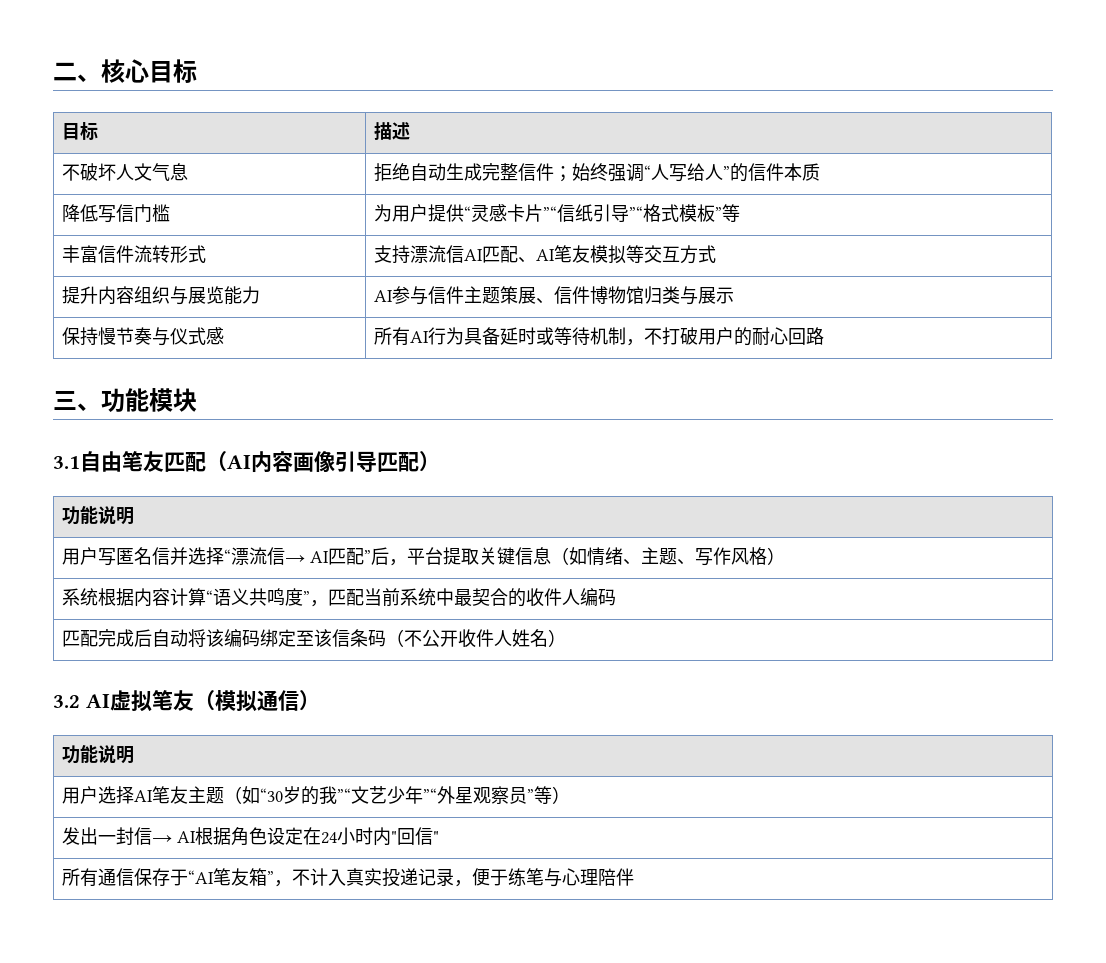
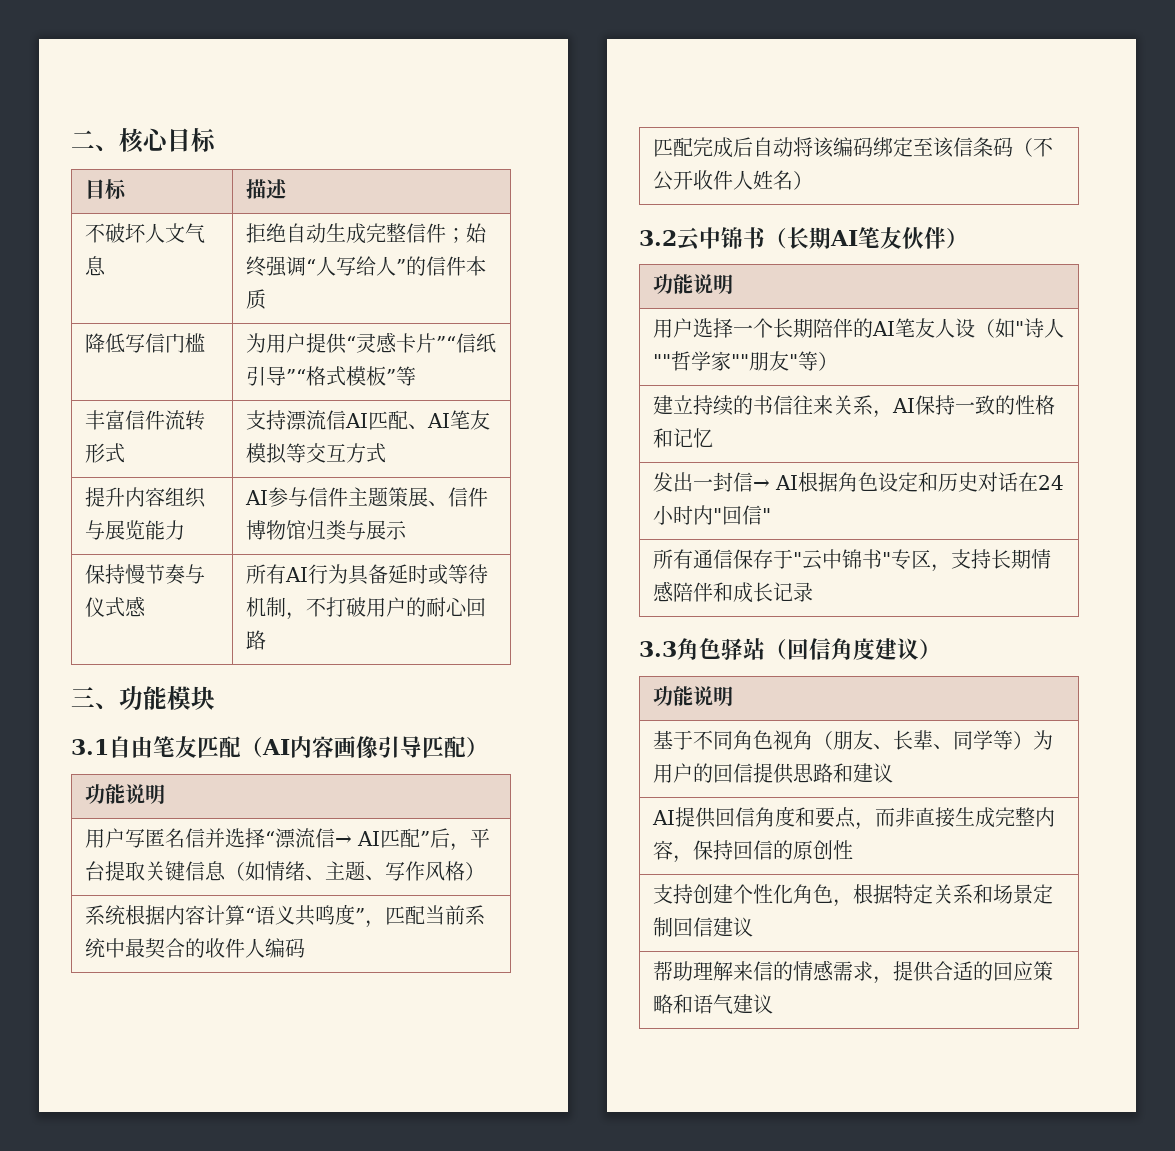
[85,690,299,712] AI虚拟笔友（模拟通信 -> [677,226,946,251] 云中锦书（长期AI笔友伙伴
[133,786,570,805] AI笔友主题（如“30岁的我”“文艺少年”“外星观察员”等） -> [732,318,1064,338] [652,351,838,371] [652,395,1055,418] [652,428,713,448] 一个长期陪伴的AI笔友人设（如"诗人""哲学家""朋友"等） // 建立持续的书信往来关系，AI保持一致的性格和记忆
(303, 836) none -> [917,472,1018,492] 和历史对话
[187,868,634,887] “AI笔友箱”，不计入真实投递记录，便于练笔与心理陪伴 -> [792,549,1051,572] [652,581,813,603] [639,638,941,660] [652,686,733,706] [652,730,1053,750] [652,763,893,784] [651,806,1055,830] [652,840,853,863] [652,884,1053,907] [652,917,753,937] [652,960,1053,984] [652,994,773,1014] "云中锦书"专区，支持长期情感陪伴和成长记录 // 3.3角色驿站（回信角度建议） // 功能说明 // 基于不同角色视角（朋友、长辈、同学等）为用户的回信提供思路和建议 // AI提供回信角度和要点，而非直接生成完整内容，保持回信的原创性 // 支持创建个性化角色，根据特定关系和场景定制回信建议 // 帮助理解来信的情感需求，提供合适的回应策略和语气建议

